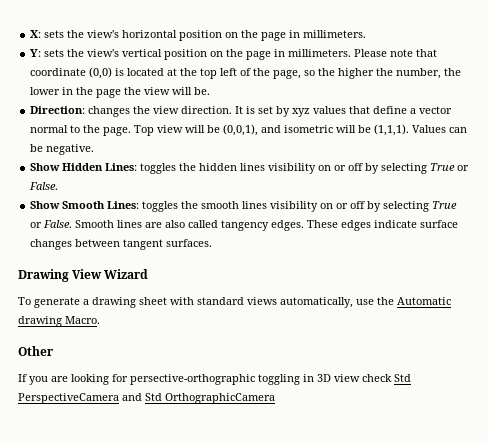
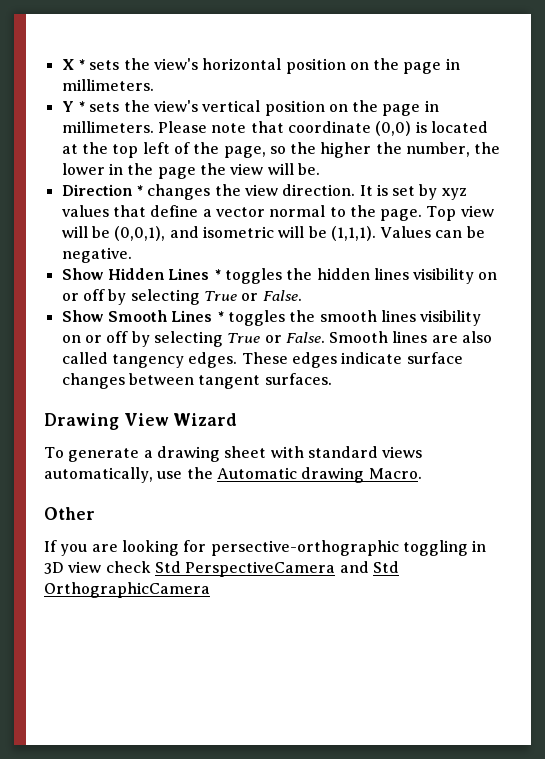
[30,30,42,38] X: -> [61,59,85,70] X *
[30,49,42,57] Y: -> [61,101,85,112] Y *
[30,106,86,114] Direction: -> [61,184,143,196] Direction *
[105,163,138,171] Lines: -> [168,268,221,280] Lines *
[107,201,140,209] Lines: -> [171,310,224,322] Lines *

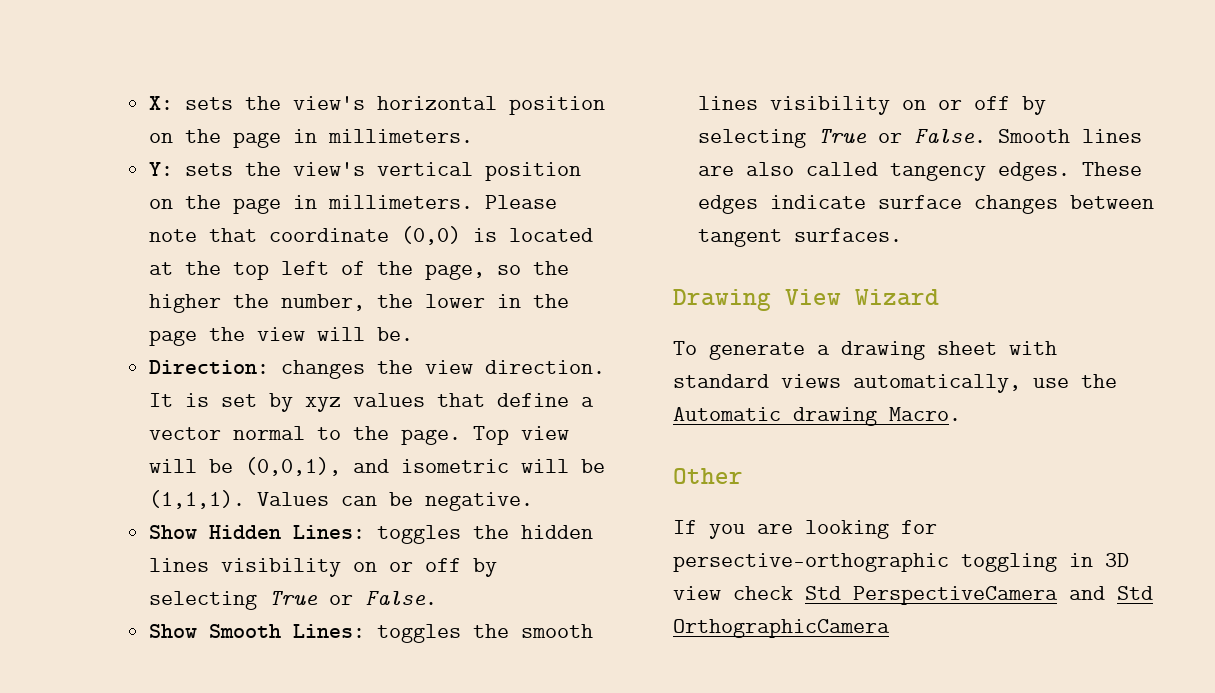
[61,59,85,70] X * -> [149,96,174,110] X:
[61,101,85,112] Y * -> [149,162,174,176] Y:
[61,184,143,196] Direction * -> [149,360,270,374] Direction:
[168,268,221,280] Lines * -> [293,525,366,539] Lines:
[171,310,224,322] Lines * -> [293,624,366,638] Lines:

